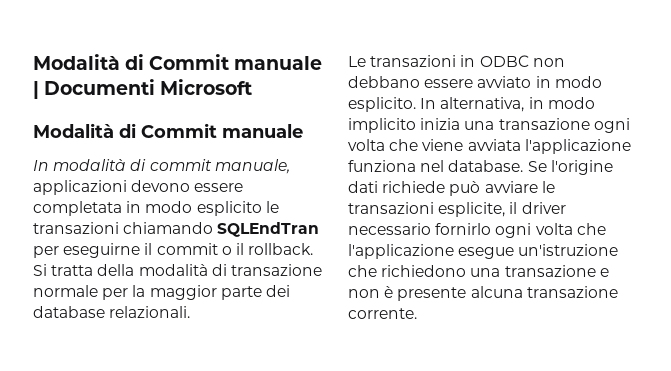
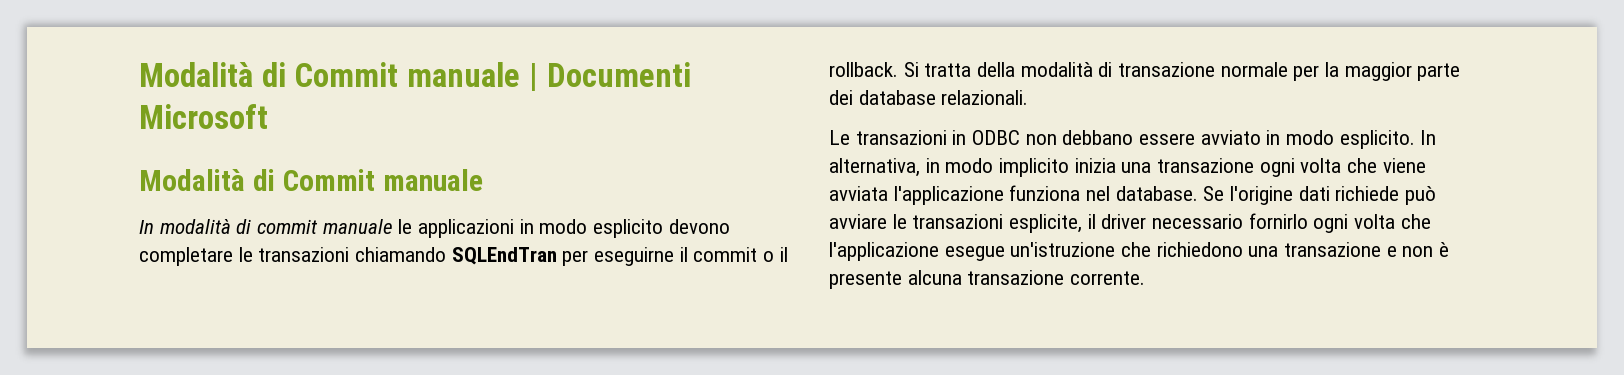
[214,159,290,174] [33,180,244,195] [33,201,122,216] manuale, applicazioni devono essere completata -> [322,219,515,238] manuale le applicazioni
(262, 208) none -> [668,219,730,234] [139,247,233,266] devono completare

